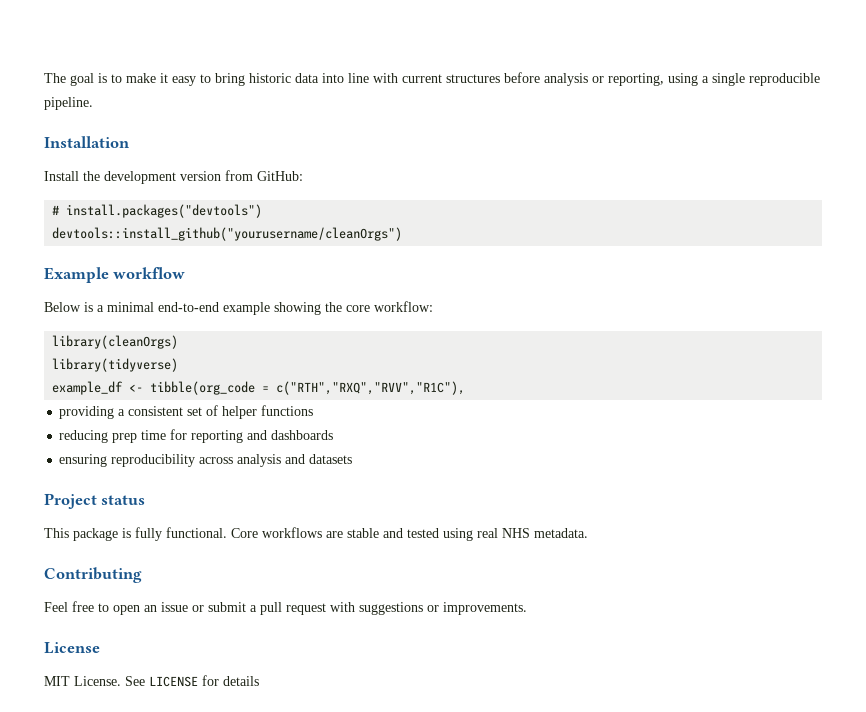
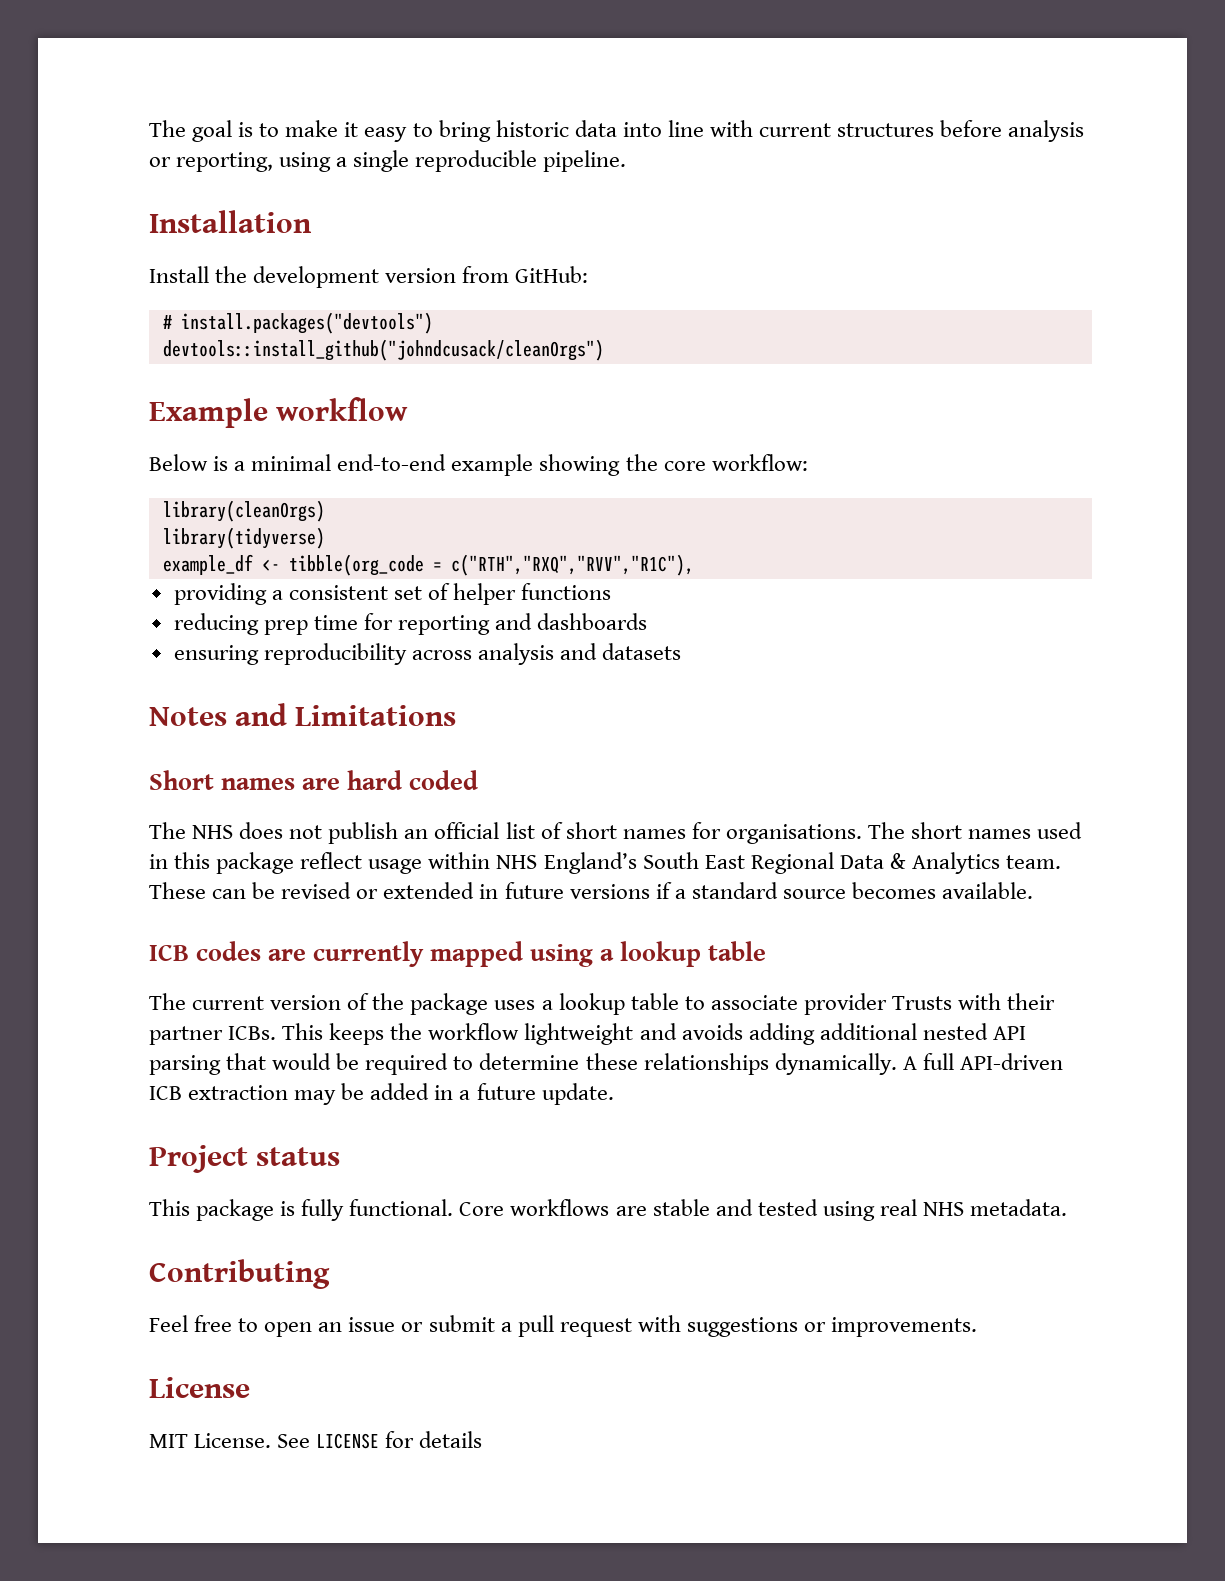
[52,227,403,241] devtools::install_github("yourusername/cleanOrgs") -> [162,339,604,361] devtools::install_github("johndcusack/cleanOrgs")
(353, 459) none -> [149,703,457,726] [149,770,479,790] [149,822,1083,844] [149,852,1062,874] [149,882,1034,899] [149,941,767,967] [149,993,1056,1015] [149,1023,1026,1045] [149,1053,1063,1075] [149,1083,614,1105] // Notes and Limitations // Short names are hard coded // The NHS does not publish an official list of short names for organisations. The short names used in this package reflect usage within NHS England’s South East Regional Data & Analytics team. These can be revised or extended in future versions if a standard source becomes available. // ICB codes are currently mapped using a lookup table // The current version of the package uses a lookup table to associate provider Trusts with their partner ICBs. This keeps the workflow lightweight and avoids adding additional nested API parsing that would be required to determine these relationships dynamically. A full API-driven ICB extraction may be added in a future update.

